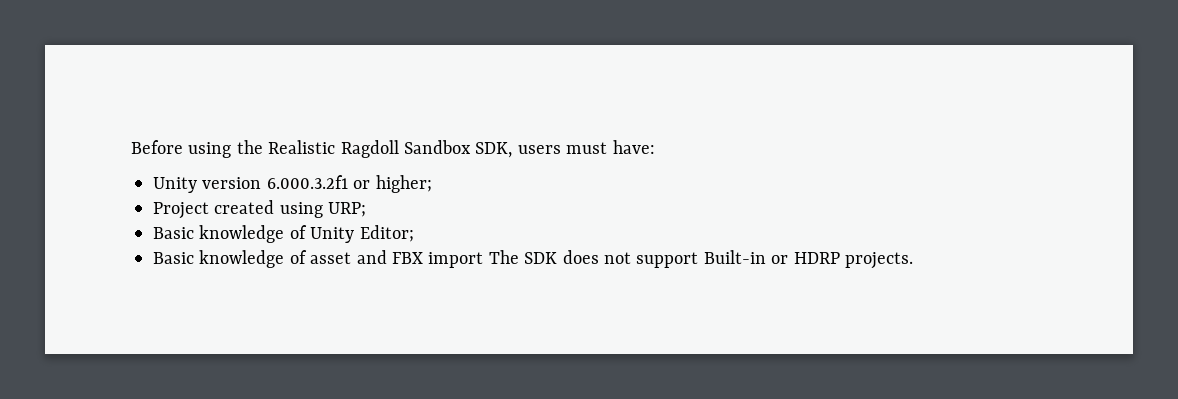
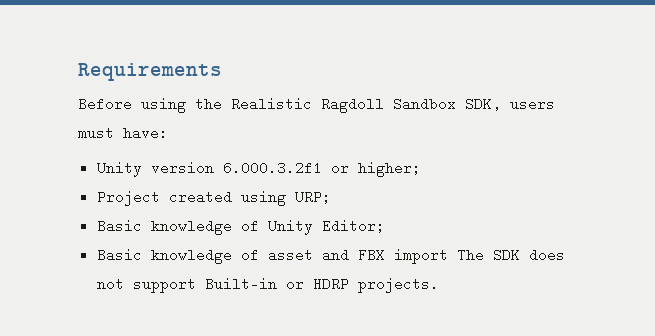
(131, 147) none -> [78,63,222,81] Requirements //

